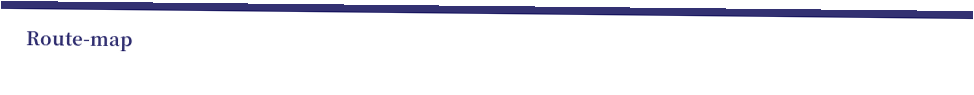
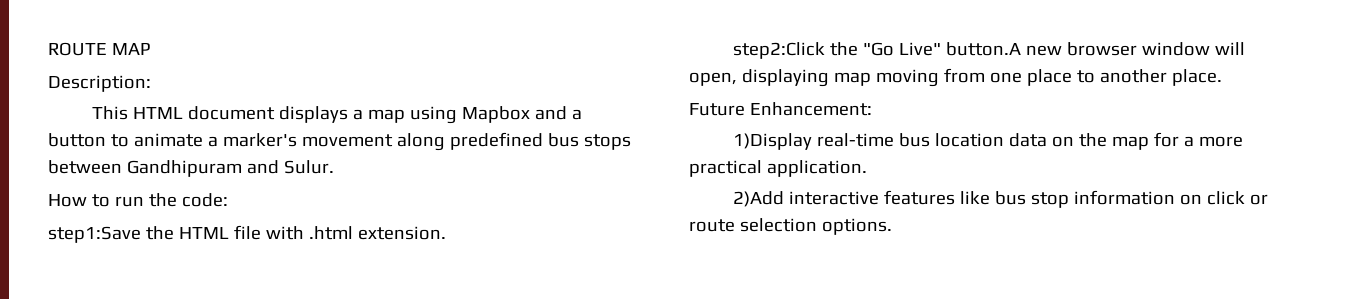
[25,31,133,52] Route-map -> [48,42,151,56] [48,75,151,92] [91,106,582,124] [48,132,631,151] [48,160,334,177] [48,193,228,207] [48,225,446,243] [732,42,1245,59] [689,68,1222,87] [689,102,872,116] [732,132,1243,150] [689,160,867,177] [732,190,1268,208] [689,218,892,235] ROUTE MAP // Description: // This HTML document displays a map using Mapbox and a button to animate a marker's movement along predefined bus stops between Gandhipuram and Sulur. // How to run the code: // step1:Save the HTML file with .html extension. // step2:Click the "Go Live" button.A new browser window will open, displaying map moving from one place to another place. // Future Enhancement: // 1)Display real-time bus location data on the map for a more practical application. // 2)Add interactive features like bus stop information on click or route selection options.

